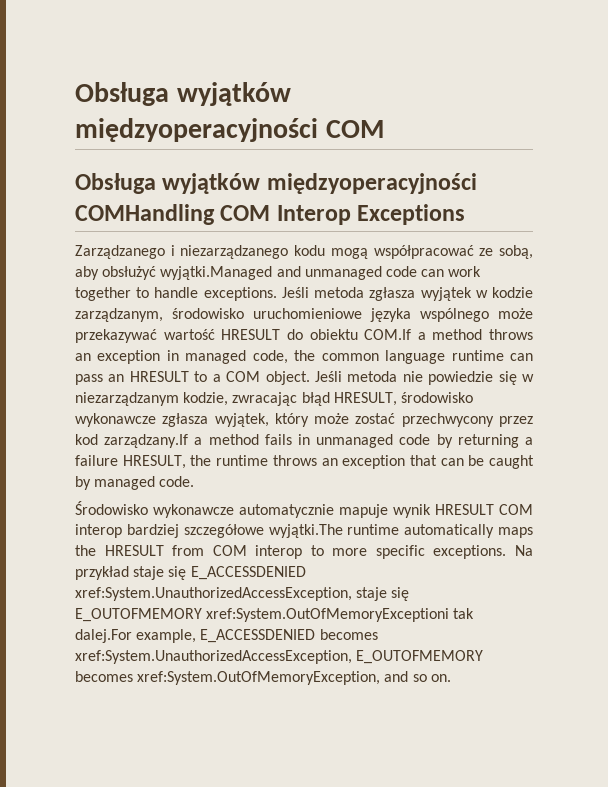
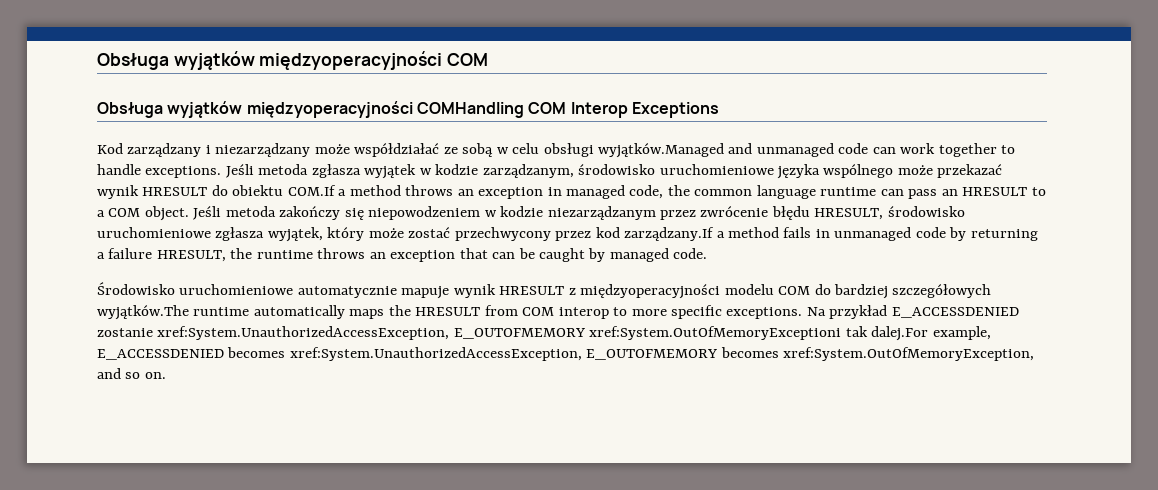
[75,245,533,259] [75,266,273,280] Zarządzanego i niezarządzanego kodu mogą współpracować ze sobą, aby obsłużyć wyjątki.Managed -> [97,143,725,158] Kod zarządzany i niezarządzany może współdziałać ze sobą w celu obsługi wyjątków.Managed
[75,329,215,343] przekazywać wartość -> [937,164,1003,178] [97,185,139,199] przekazać wynik
[402,371,534,385] [75,392,330,406] nie powiedzie się w niezarządzanym kodzie, zwracając błąd -> [279,206,810,220] zakończy się niepowodzeniem w kodzie niezarządzanym przez zwrócenie błędu
[75,413,156,427] wykonawcze -> [97,227,211,238] uruchomieniowe
[153,504,234,518] wykonawcze -> [179,284,294,295] uruchomieniowe
[499,504,533,515] [75,524,343,538] COM interop bardziej szczegółowe wyjątki.The -> [568,284,992,299] [97,305,189,320] z międzyoperacyjności modelu COM do bardziej szczegółowych wyjątków.The
[133,566,306,580] [75,587,410,601] staje się E_ACCESSDENIED xref:System.UnauthorizedAccessException, staje się -> [891,307,1019,318] [97,326,450,340] E_ACCESSDENIED zostanie xref:System.UnauthorizedAccessException,

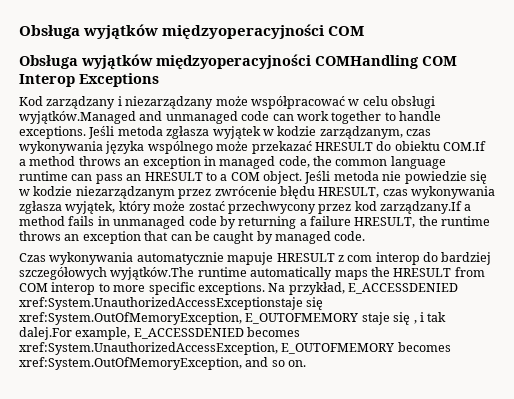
[354,143,494,157] współdziałać ze sobą -> [250,96,345,109] współpracować
[578,164,774,175] środowisko uruchomieniowe -> [406,129,431,136] [19,141,103,154] czas wykonywania
[97,185,139,199] wynik -> (312, 147) none
[279,206,481,220] zakończy się niepowodzeniem -> [382,171,487,184] nie powiedzie się
[887,206,965,217] [97,227,211,238] środowisko uruchomieniowe -> [382,186,495,199] czas wykonywania
[97,282,294,295] Środowisko uruchomieniowe -> [19,252,134,265] Czas wykonywania
[453,284,496,298] wynik -> (274, 258) none
[580,284,811,299] międzyoperacyjności modelu COM -> [347,252,420,265] com interop
[829,305,1019,319] [97,326,842,340] przykład E_ACCESSDENIED zostanie xref:System.UnauthorizedAccessException, E_OUTOFMEMORY xref:System.OutOfMemoryExceptioni -> [288,282,458,295] [19,297,324,310] [19,312,424,325] przykład, E_ACCESSDENIED xref:System.UnauthorizedAccessExceptionstaje się xref:System.OutOfMemoryException, E_OUTOFMEMORY staje się , i

